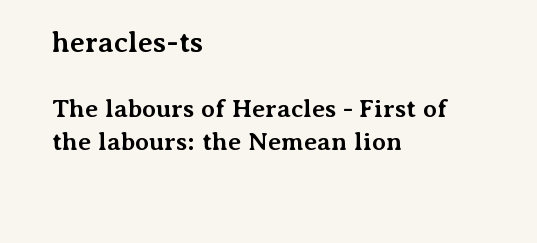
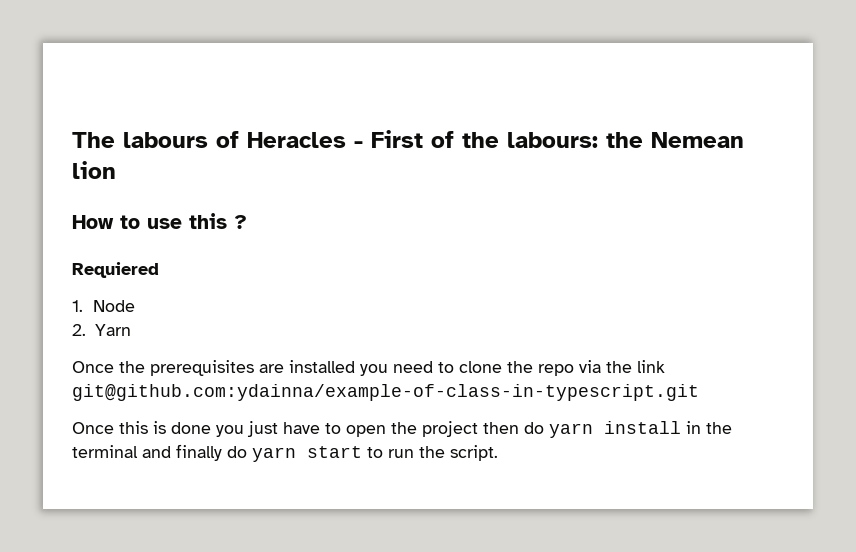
[52,31,203,52] heracles-ts // -> (72, 140) none
(402, 141) none -> [72,213,247,229] [72,262,159,278] [72,300,136,312] [72,324,131,336] [72,360,665,376] [72,384,699,401] [72,421,732,438] [72,444,498,462] // How to use this ? // Requiered // 1. Node // 2. Yarn // Once the prerequisites are installed you need to clone the repo via the link git@github.com:ydainna/example-of-class-in-typescript.git // Once this is done you just have to open the project then do yarn install in the terminal and finally do yarn start to run the script.

